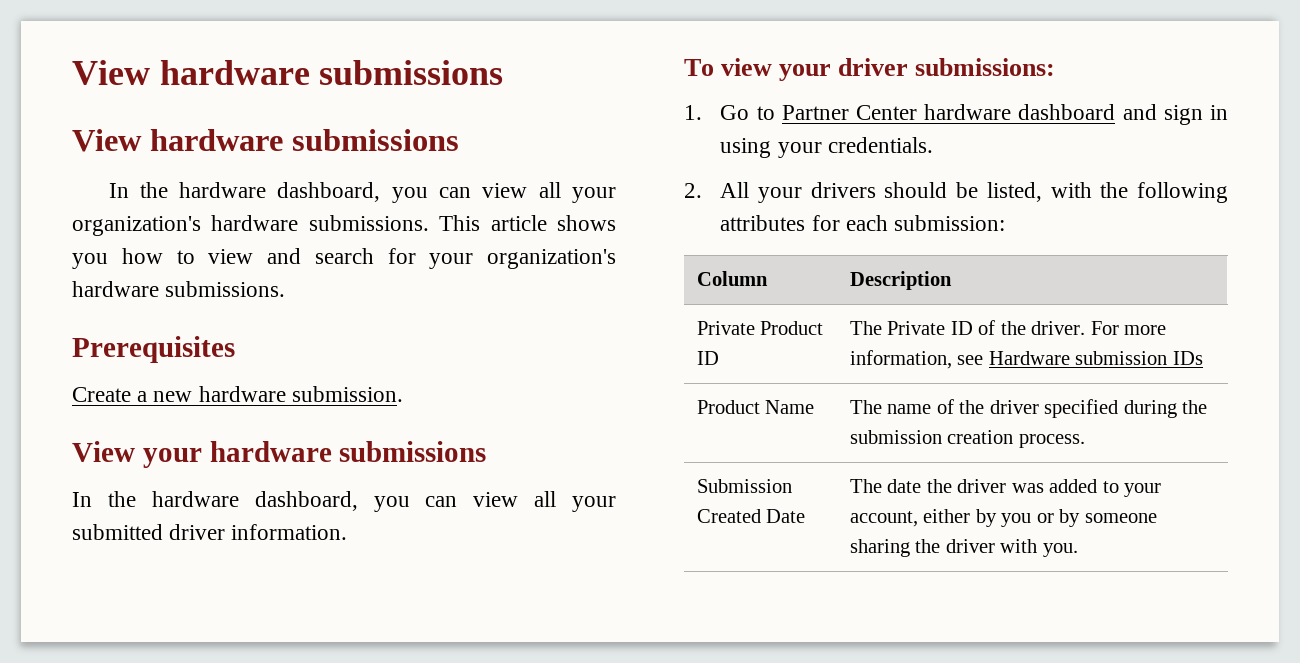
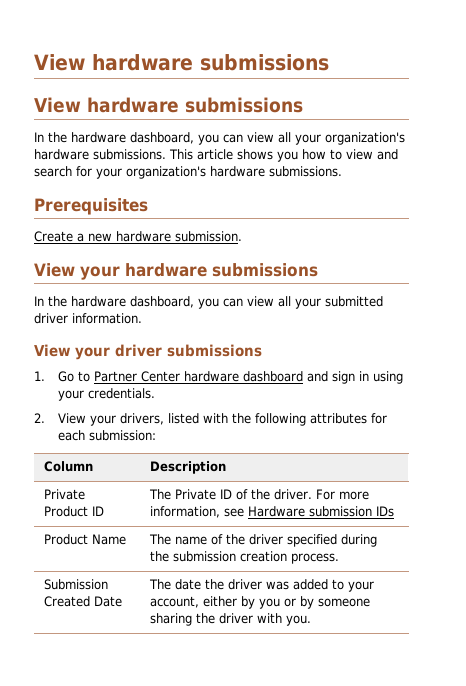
[684,58,773,76] To view -> [34,344,70,357] View
[915,58,1056,76] submissions: -> [167,344,262,357] submissions
[720,182,1042,203] All your drivers should be listed, -> [58,413,200,426] View your drivers, listed

